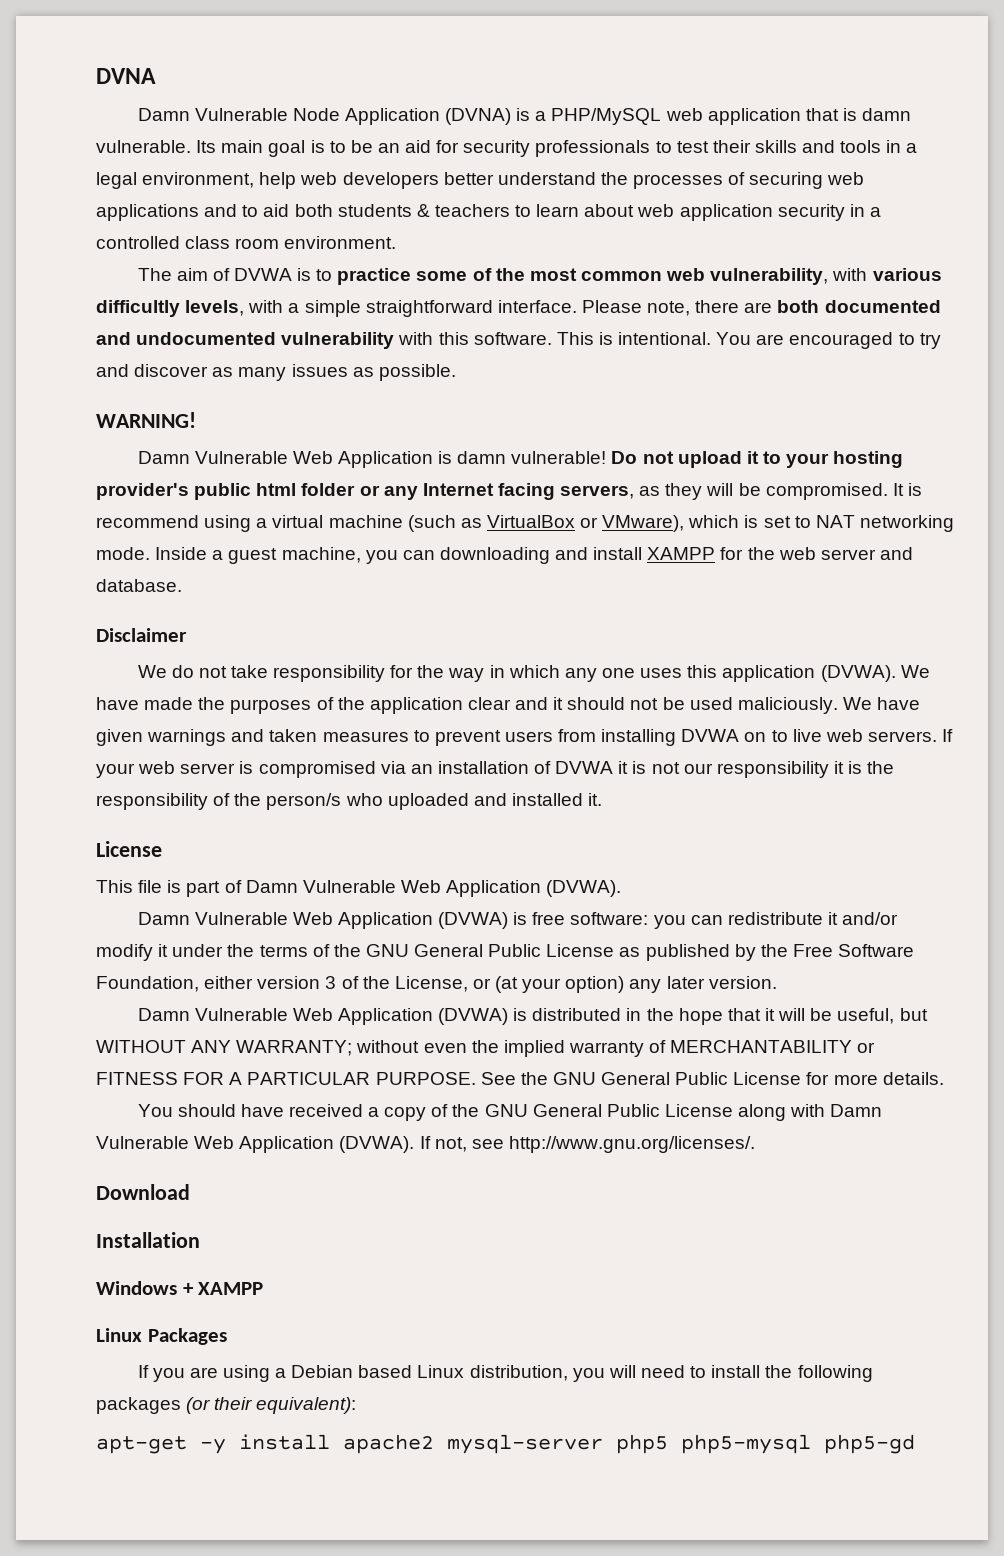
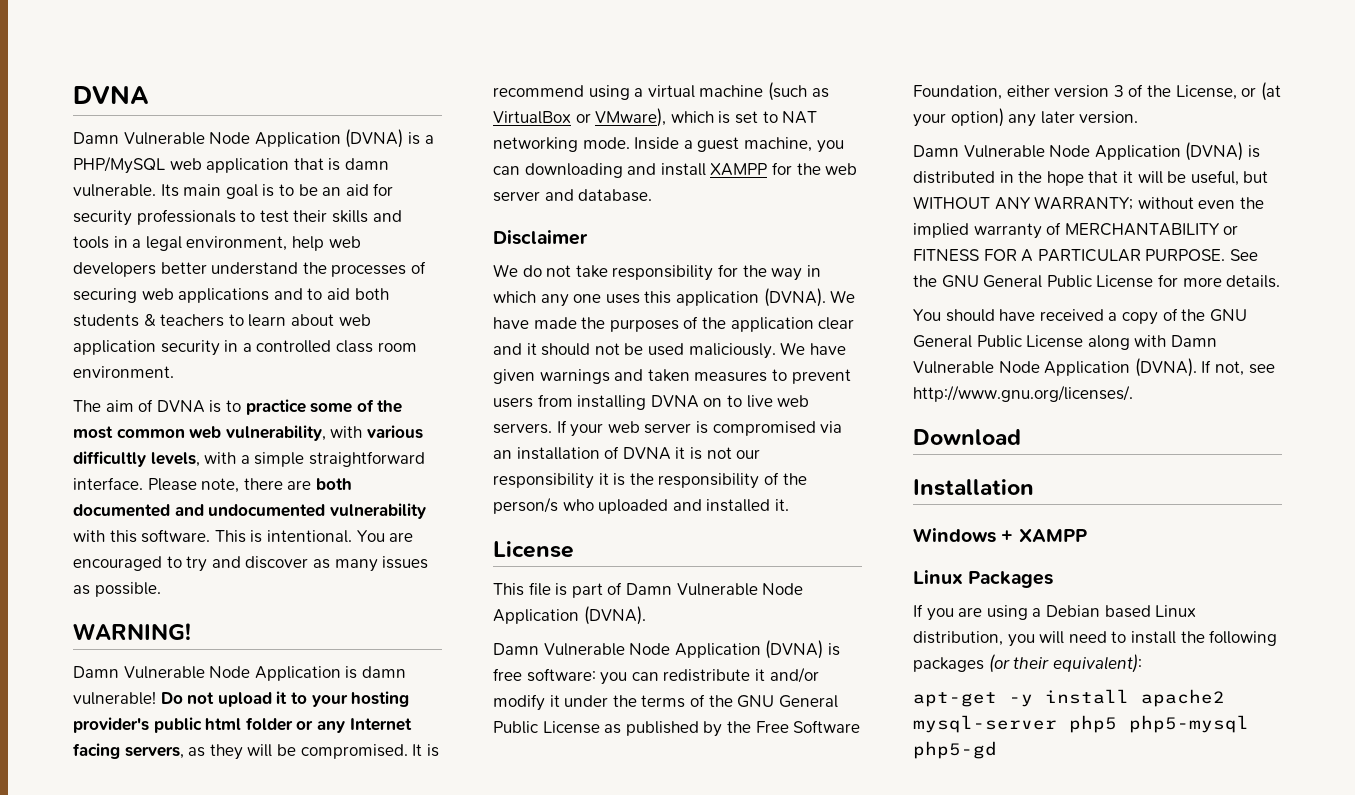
[233,268,292,281] DVWA -> [156,400,205,413] DVNA
[292,451,333,464] Web -> [209,666,251,678] Node
[820,665,896,682] (DVWA). -> [763,288,826,307] (DVNA).
[681,729,740,742] DVWA -> [650,395,699,408] DVNA
[555,761,614,774] DVWA -> [622,447,671,460] DVNA
[400,880,622,897] [137,912,509,929] Web Application (DVWA). // Damn Vulnerable Web Application (DVWA) -> [762,583,804,595] [493,606,646,625] [493,640,824,659] Node Application (DVNA). // Damn Vulnerable Node Application (DVNA)
[292,1008,509,1025] Web Application (DVWA) -> [1049,142,1244,161] Node Application (DVNA)
[194,1136,415,1153] Web Application (DVWA). -> [998,358,1197,377] Node Application (DVNA).

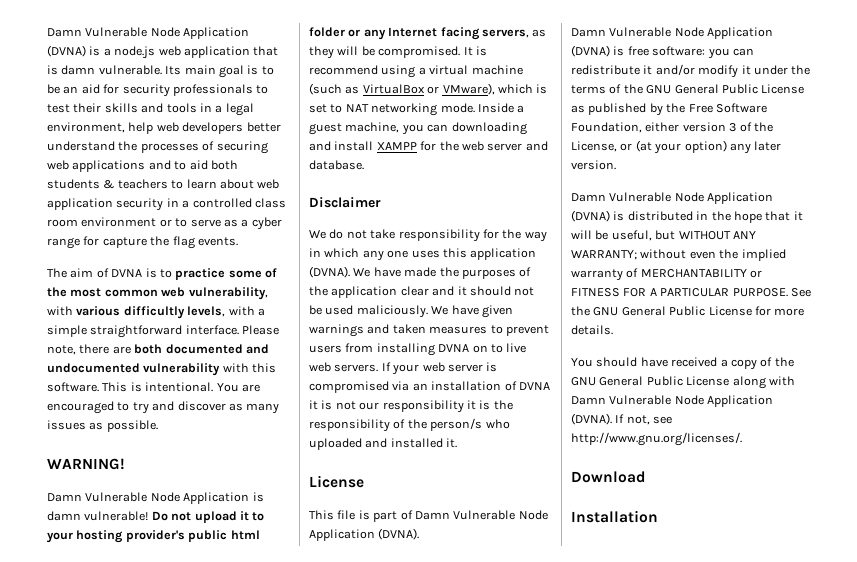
[73,85,149,104] DVNA // -> (47, 32) none
[73,156,165,174] PHP/MySQL -> [114,46,156,59] node.js
[73,366,174,378] environment. -> [81,217,282,230] [47,236,238,249] environment or to serve as a cyber range for capture the flag events.
[913,528,1087,543] [913,570,1054,588] [913,604,1197,621] [913,630,1278,647] [913,654,1142,673] [913,689,1225,707] [913,715,1249,733] [913,741,997,759] // Windows + XAMPP // Linux Packages // If you are using a Debian based Linux distribution, you will need to install the following packages (or their equivalent): // apt-get -y install apache2 mysql-server php5 php5-mysql php5-gd -> (658, 516) none

